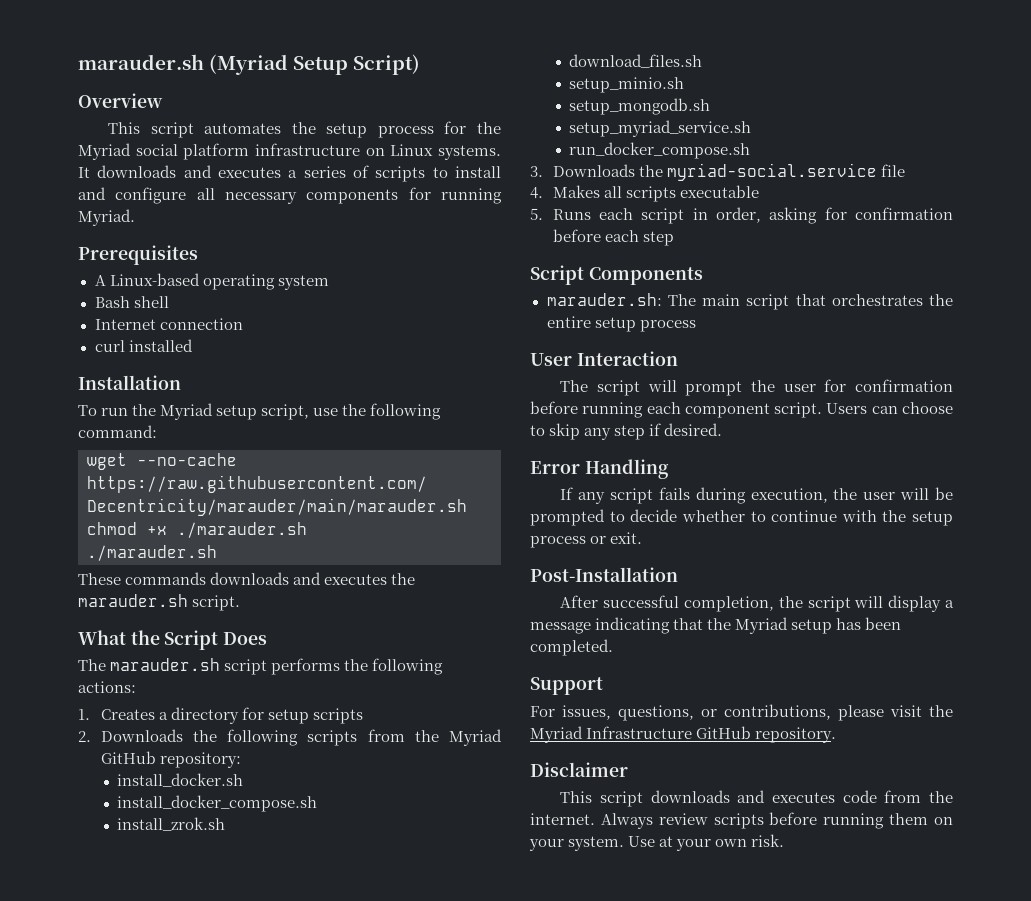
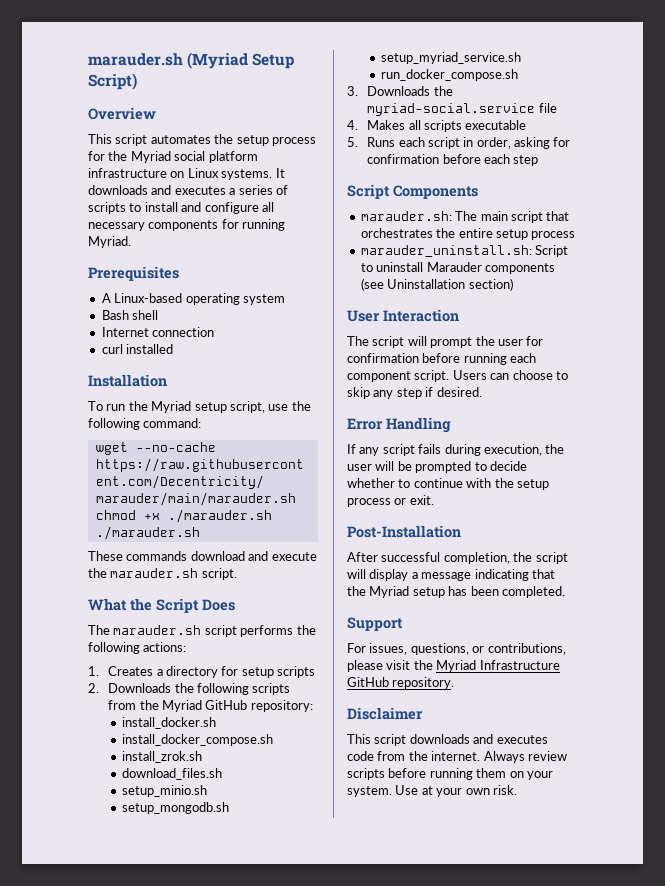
[210,572,388,585] downloads and executes -> [190,551,317,561] download and execute
(696, 326) none -> [360,245,569,257] [360,262,555,274] [360,278,513,291] // marauder_uninstall.sh: Script to uninstall Marauder components (see Uninstallation section)

